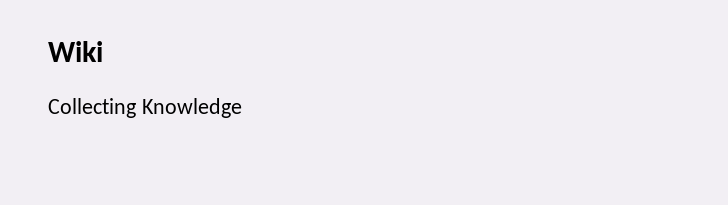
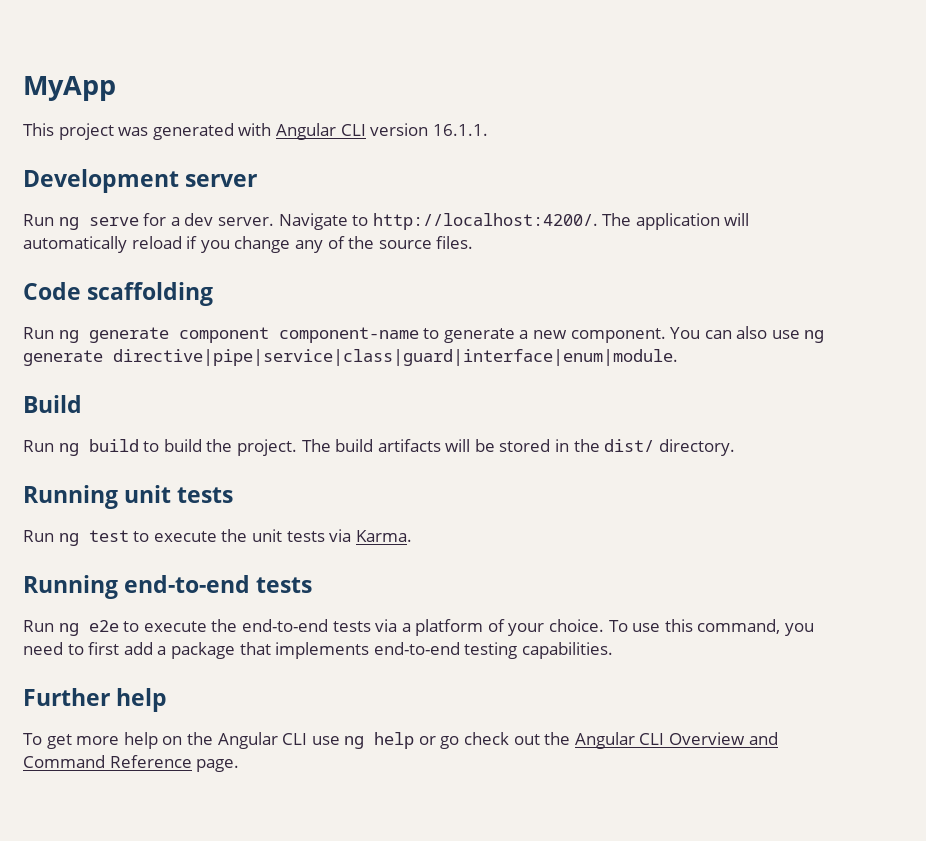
[48,41,103,62] [48,98,242,118] Wiki // Collecting Knowledge -> [23,76,116,101] [23,123,488,140] [23,169,258,193] [23,213,750,230] [23,236,474,253] [23,282,214,306] [23,326,825,343] [23,349,678,366] [23,395,82,413] [23,439,735,456] [23,485,234,509] [23,529,412,546] [23,575,313,599] [23,619,815,636] [23,642,613,659] [23,688,168,712] [23,732,778,749] [23,755,240,772] MyApp // This project was generated with Angular CLI version 16.1.1. // Development server // Run ng serve for a dev server. Navigate to http://localhost:4200/. The application will automatically reload if you change any of the source files. // Code scaffolding // Run ng generate component component-name to generate a new component. You can also use ng generate directive|pipe|service|class|guard|interface|enum|module. // Build // Run ng build to build the project. The build artifacts will be stored in the dist/ directory. // Running unit tests // Run ng test to execute the unit tests via Karma. // Running end-to-end tests // Run ng e2e to execute the end-to-end tests via a platform of your choice. To use this command, you need to first add a package that implements end-to-end testing capabilities. // Further help // To get more help on the Angular CLI use ng help or go check out the Angular CLI Overview and Command Reference page.

